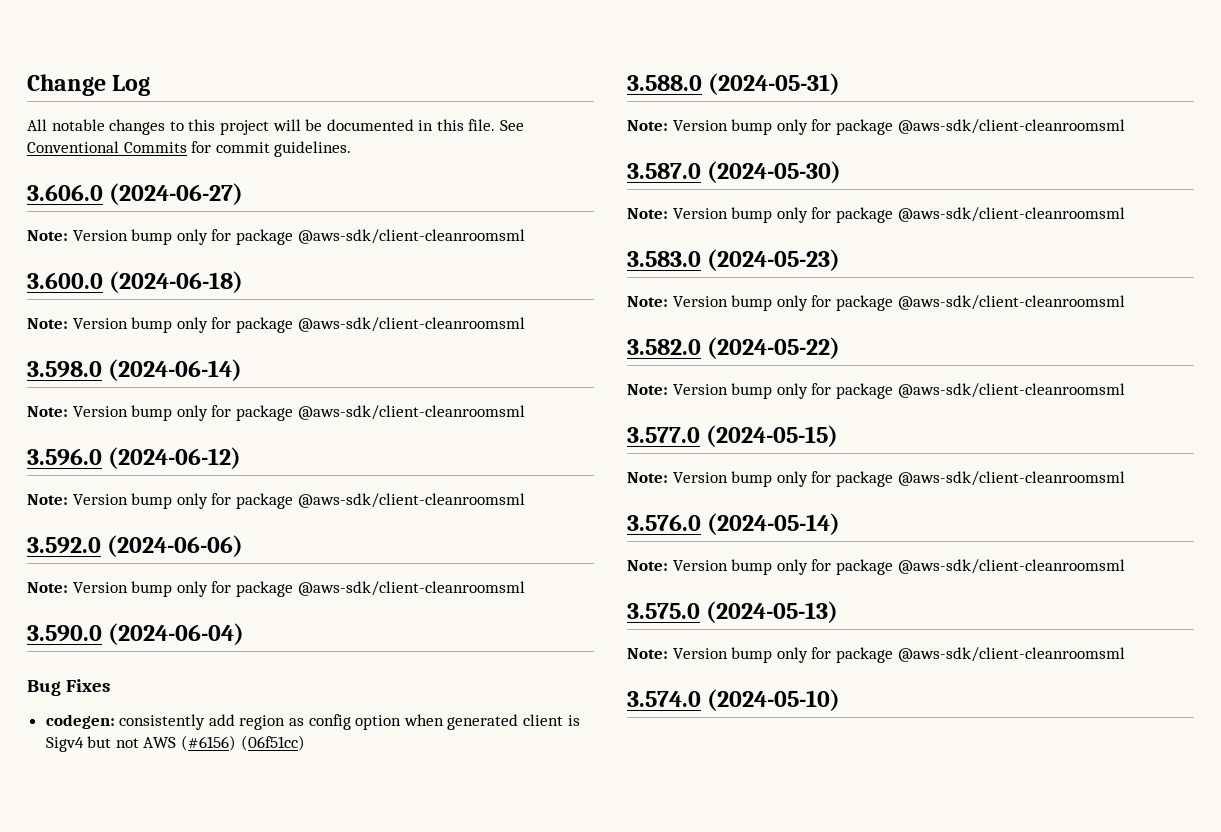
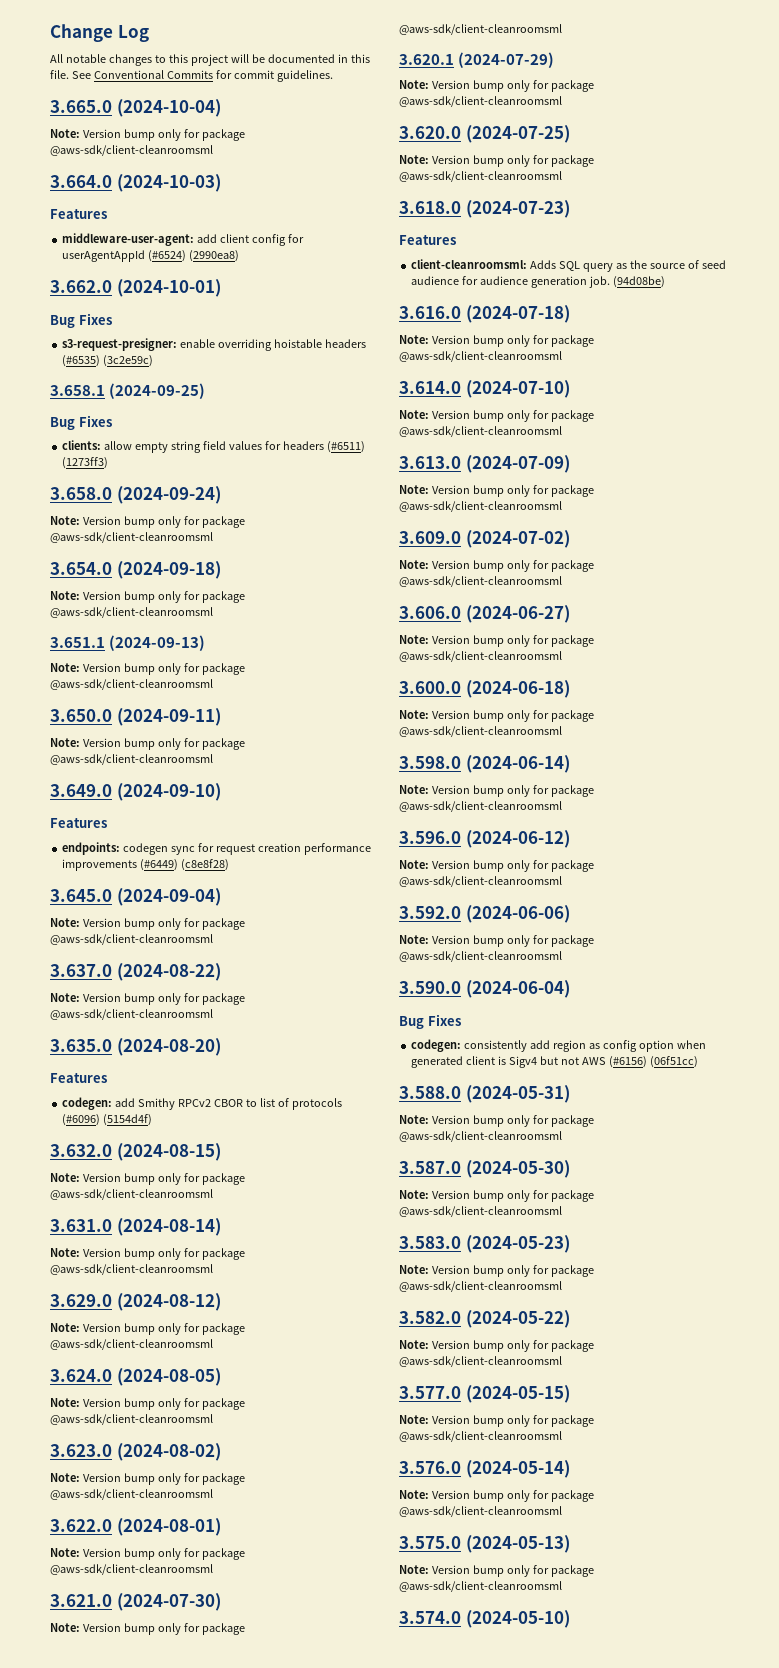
(352, 149) none -> [50,99,221,117] [50,129,245,141] [50,145,213,156] [50,174,221,192] [50,209,107,219] [62,233,304,246] [62,250,240,262] [50,279,221,297] [50,313,112,328] [62,338,366,351] [62,355,154,367] [50,383,206,399] [50,415,112,430] [62,440,365,453] [62,457,109,469] [50,486,221,504] [50,516,245,528] [50,532,213,543] [50,561,221,579] [50,591,245,603] [50,607,213,618] [50,635,206,651] [50,663,245,675] [50,679,213,690] [50,708,221,726] [50,738,245,750] [50,754,213,765] [50,783,221,801] [50,818,107,828] [62,842,371,855] [62,859,230,871] [50,888,221,906] [50,918,245,930] [50,934,213,945] [50,963,221,981] [50,993,245,1005] [50,1009,213,1020] [50,1038,221,1056] [50,1073,107,1083] [62,1097,342,1110] [62,1114,153,1126] [50,1143,221,1161] [50,1173,245,1185] [50,1189,213,1200] [50,1218,221,1236] [50,1248,245,1260] [50,1264,213,1275] [50,1293,221,1311] [50,1323,245,1335] [50,1339,213,1350] [50,1368,221,1386] [50,1398,245,1410] [50,1414,213,1425] [50,1443,221,1461] [50,1473,245,1485] [50,1489,213,1500] [50,1518,221,1536] [50,1548,245,1560] [50,1564,213,1575] [50,1593,221,1611] [50,1623,245,1635] [399,24,562,35] [399,52,555,68] [399,80,594,92] [399,96,562,107] [399,125,570,143] [399,155,594,167] [399,171,562,182] [399,200,570,218] [399,235,456,245] [411,259,726,272] [411,276,665,288] [399,305,570,323] [399,335,594,347] [399,351,562,362] [399,380,570,398] [399,410,594,422] [399,426,562,437] [399,455,570,473] [399,485,594,497] [399,501,562,512] [399,530,570,548] [399,560,594,572] [399,576,562,587] // 3.665.0 (2024-10-04) // Note: Version bump only for package @aws-sdk/client-cleanroomsml // 3.664.0 (2024-10-03) // Features // middleware-user-agent: add client config for userAgentAppId (#6524) (2990ea8) // 3.662.0 (2024-10-01) // Bug Fixes // s3-request-presigner: enable overriding hoistable headers (#6535) (3c2e59c) // 3.658.1 (2024-09-25) // Bug Fixes // clients: allow empty string field values for headers (#6511) (1273ff3) // 3.658.0 (2024-09-24) // Note: Version bump only for package @aws-sdk/client-cleanroomsml // 3.654.0 (2024-09-18) // Note: Version bump only for package @aws-sdk/client-cleanroomsml // 3.651.1 (2024-09-13) // Note: Version bump only for package @aws-sdk/client-cleanroomsml // 3.650.0 (2024-09-11) // Note: Version bump only for package @aws-sdk/client-cleanroomsml // 3.649.0 (2024-09-10) // Features // endpoints: codegen sync for request creation performance improvements (#6449) (c8e8f28) // 3.645.0 (2024-09-04) // Note: Version bump only for package @aws-sdk/client-cleanroomsml // 3.637.0 (2024-08-22) // Note: Version bump only for package @aws-sdk/client-cleanroomsml // 3.635.0 (2024-08-20) // Features // codegen: add Smithy RPCv2 CBOR to list of protocols (#6096) (5154d4f) // 3.632.0 (2024-08-15) // Note: Version bump only for package @aws-sdk/client-cleanroomsml // 3.631.0 (2024-08-14) // Note: Version bump only for package @aws-sdk/client-cleanroomsml // 3.629.0 (2024-08-12) // Note: Version bump only for package @aws-sdk/client-cleanroomsml // 3.624.0 (2024-08-05) // Note: Version bump only for package @aws-sdk/client-cleanroomsml // 3.623.0 (2024-08-02) // Note: Version bump only for package @aws-sdk/client-cleanroomsml // 3.622.0 (2024-08-01) // Note: Version bump only for package @aws-sdk/client-cleanroomsml // 3.621.0 (2024-07-30) // Note: Version bump only for package @aws-sdk/client-cleanroomsml // 3.620.1 (2024-07-29) // Note: Version bump only for package @aws-sdk/client-cleanroomsml // 3.620.0 (2024-07-25) // Note: Version bump only for package @aws-sdk/client-cleanroomsml // 3.618.0 (2024-07-23) // Features // client-cleanroomsml: Adds SQL query as the source of seed audience for audience generation job. (94d08be) // 3.616.0 (2024-07-18) // Note: Version bump only for package @aws-sdk/client-cleanroomsml // 3.614.0 (2024-07-10) // Note: Version bump only for package @aws-sdk/client-cleanroomsml // 3.613.0 (2024-07-09) // Note: Version bump only for package @aws-sdk/client-cleanroomsml // 3.609.0 (2024-07-02) // Note: Version bump only for package @aws-sdk/client-cleanroomsml

